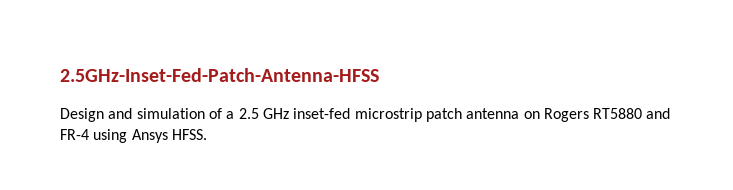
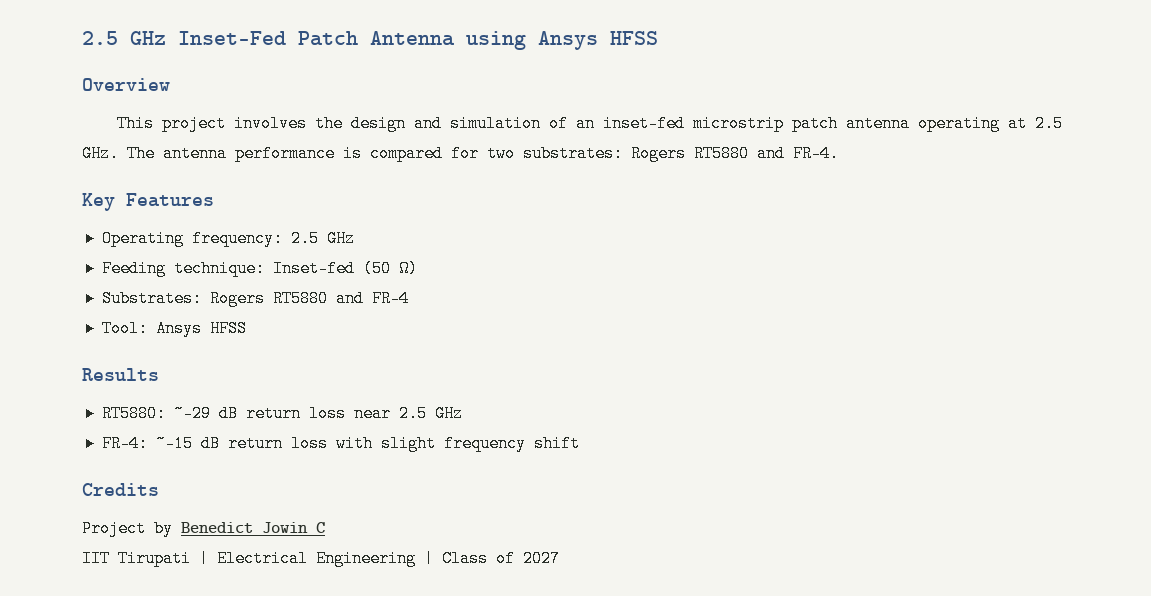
[60,68,379,82] [60,108,671,122] [60,129,207,143] 2.5GHz-Inset-Fed-Patch-Antenna-HFSS // Design and simulation of a 2.5 GHz inset-fed microstrip patch antenna on Rogers RT5880 and FR-4 using Ansys HFSS. -> [82,31,658,50] [82,78,170,91] [116,115,1063,132] [82,145,839,162] [82,193,214,211] [101,230,355,247] [101,259,418,277] [101,290,409,307] [101,320,247,337] [82,368,159,381] [101,405,463,422] [101,435,580,452] [82,483,159,496] [82,520,325,537] [82,550,560,567] 2.5 GHz Inset-Fed Patch Antenna using Ansys HFSS // Overview // This project involves the design and simulation of an inset-fed microstrip patch antenna operating at 2.5 GHz. The antenna performance is compared for two substrates: Rogers RT5880 and FR-4. // Key Features // Operating frequency: 2.5 GHz // Feeding technique: Inset-fed (50 Ω) // Substrates: Rogers RT5880 and FR-4 // Tool: Ansys HFSS // Results // RT5880: ~-29 dB return loss near 2.5 GHz // FR-4: ~-15 dB return loss with slight frequency shift // Credits // Project by Benedict Jowin C // IIT Tirupati | Electrical Engineering | Class of 2027

